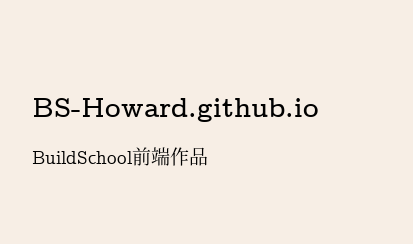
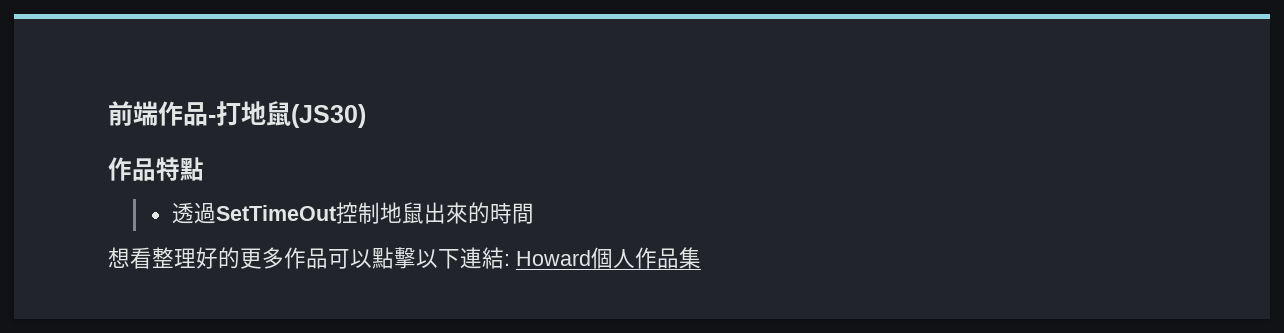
[32,98,319,122] [32,147,208,166] BS-Howard.github.io // BuildSchool前端作品 -> [108,101,366,128] [108,157,204,181] [171,202,534,224] [108,247,701,269] 前端作品-打地鼠(JS30) // 作品特點 // 透過SetTimeOut控制地鼠出來的時間 // 想看整理好的更多作品可以點擊以下連結: Howard個人作品集

